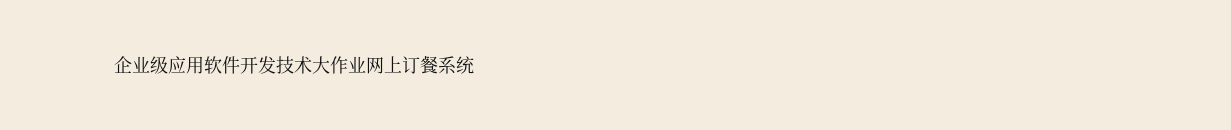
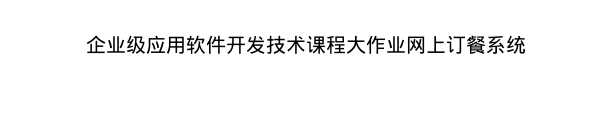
(312, 65) none -> [305,35,346,54] 课程

